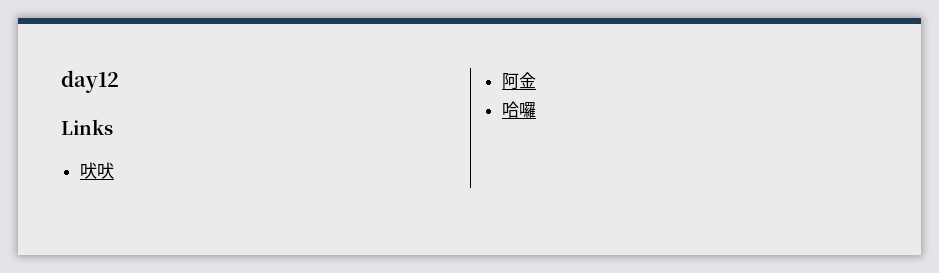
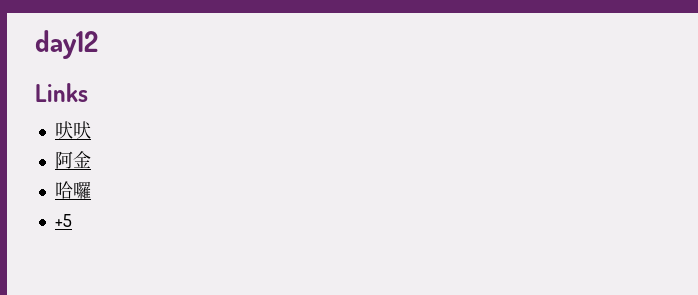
(536, 110) none -> [54,214,72,227] // +5

